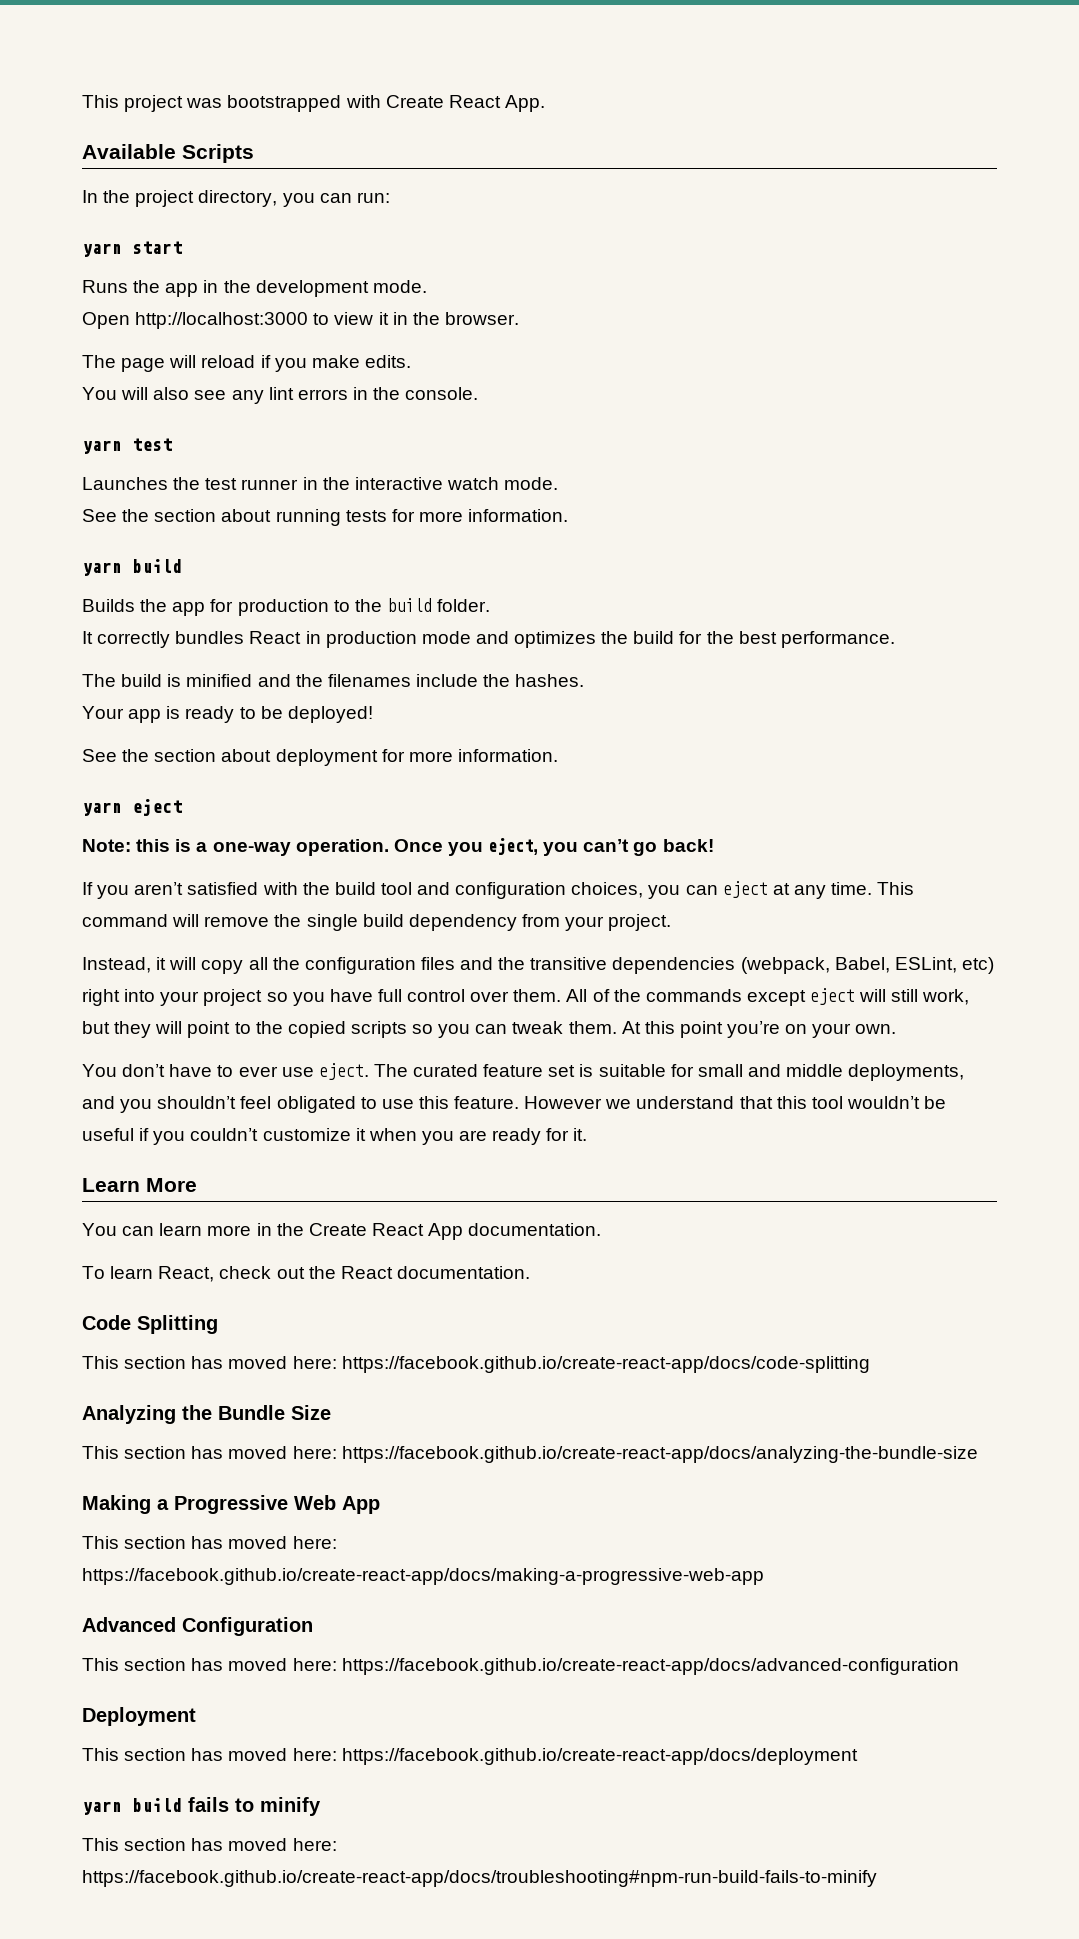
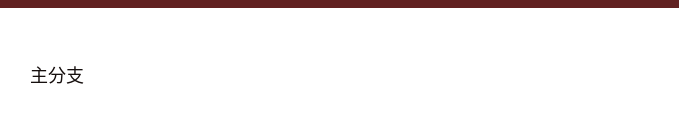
[82,95,545,112] [82,144,254,163] [82,190,390,207] [82,241,182,257] [82,280,427,297] [82,312,519,329] [82,355,411,372] [82,387,479,404] [82,438,172,454] [82,477,559,490] [82,509,569,526] [82,559,182,576] [82,598,491,616] [82,631,895,648] [82,674,585,687] [82,706,373,723] [82,749,558,766] [82,799,182,816] [82,838,714,856] [82,881,915,899] [82,914,672,931] [82,957,994,974] [82,988,970,1006] [82,1021,897,1038] [82,1063,965,1081] [82,1096,947,1113] [82,1128,588,1145] [82,1178,197,1192] [82,1223,602,1240] [82,1266,530,1282] [82,1315,218,1334] [82,1356,870,1373] [82,1405,331,1424] [82,1446,978,1463] [82,1495,380,1514] [82,1536,337,1549] [82,1568,764,1585] [82,1617,313,1636] [82,1658,959,1675] [82,1707,196,1726] [82,1748,858,1765] [82,1797,321,1816] [82,1838,337,1851] [82,1870,877,1887] This project was bootstrapped with Create React App. // Available Scripts // In the project directory, you can run: // yarn start // Runs the app in the development mode. // Open http://localhost:3000 to view it in the browser. // The page will reload if you make edits. // You will also see any lint errors in the console. // yarn test // Launches the test runner in the interactive watch mode. // See the section about running tests for more information. // yarn build // Builds the app for production to the build folder. // It correctly bundles React in production mode and optimizes the build for the best performance. // The build is minified and the filenames include the hashes. // Your app is ready to be deployed! // See the section about deployment for more information. // yarn eject // Note: this is a one-way operation. Once you eject, you can’t go back! // If you aren’t satisfied with the build tool and configuration choices, you can eject at any time. This command will remove the single build dependency from your project. // Instead, it will copy all the configuration files and the transitive dependencies (webpack, Babel, ESLint, etc) right into your project so you have full control over them. All of the commands except eject will still work, but they will point to the copied scripts so you can tweak them. At this point you’re on your own. // You don’t have to ever use eject. The curated feature set is suitable for small and middle deployments, and you shouldn’t feel obligated to use this feature. However we understand that this tool wouldn’t be useful if you couldn’t customize it when you are ready for it. // Learn More // You can learn more in the Create React App documentation. // To learn React, check out the React documentation. // Code Splitting // This section has moved here: https://facebook.github.io/create-react-app/docs/code-splitting // Analyzing the Bundle Size // This section has moved here: https://facebook.github.io/create-react-app/docs/analyzing-the-bundle-size // Making a Progressive Web App // This section has moved here: https://facebook.github.io/create-react-app/docs/making-a-progressive-web-app // Advanced Configuration // This section has moved here: https://facebook.github.io/create-react-app/docs/advanced-configuration // Deployment // This section has moved here: https://facebook.github.io/create-react-app/docs/deployment // yarn build fails to minify // This section has moved here: https://facebook.github.io/create-react-app/docs/troubleshooting#npm-run-build-fails-to-minify -> [30,66,84,84] 主分支

